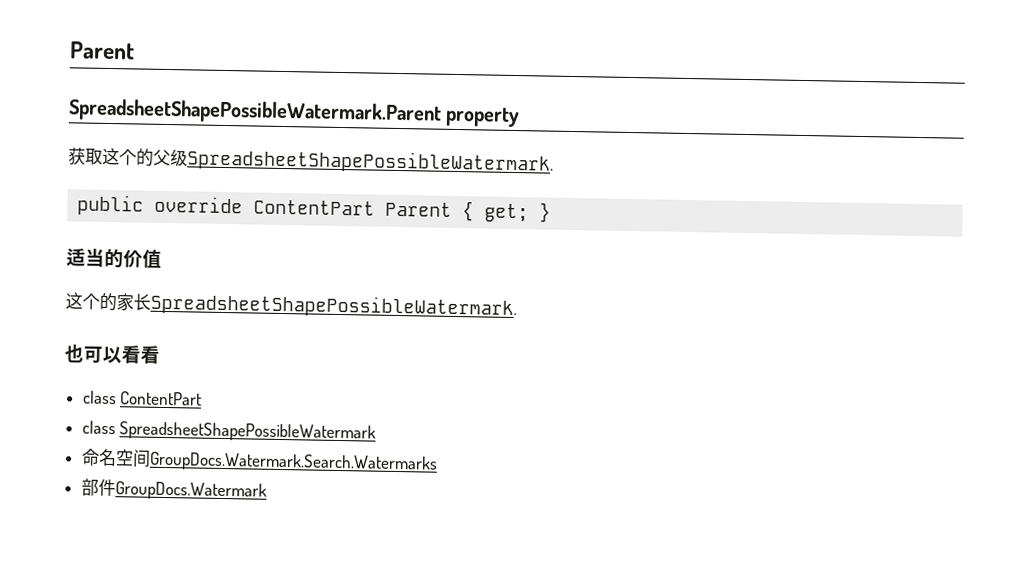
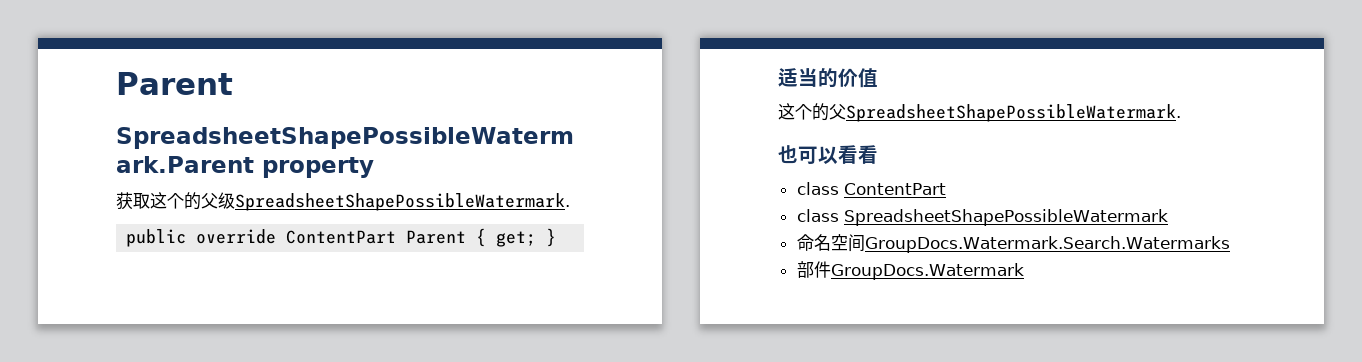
[116,293,151,312] 家长 -> [829,104,846,120] 父

